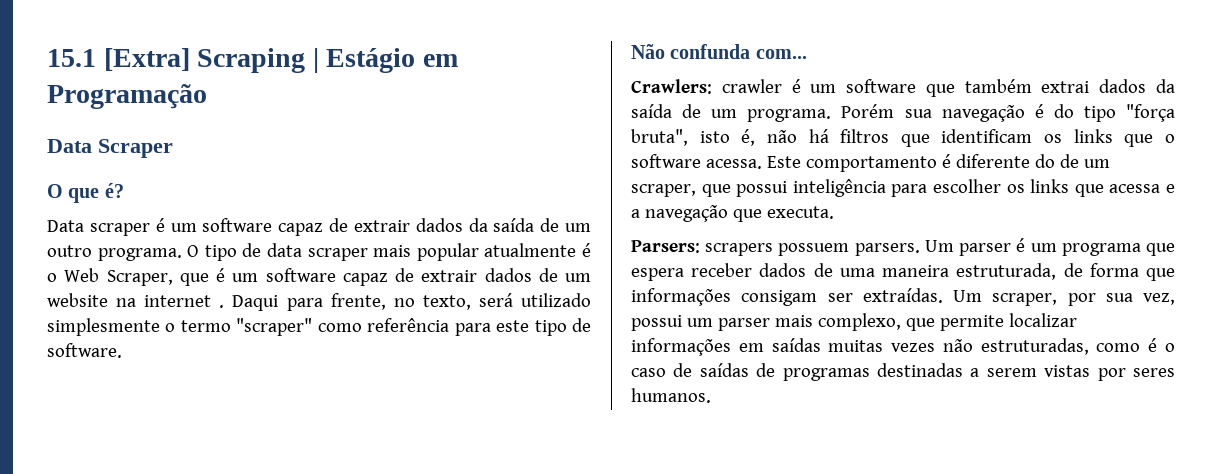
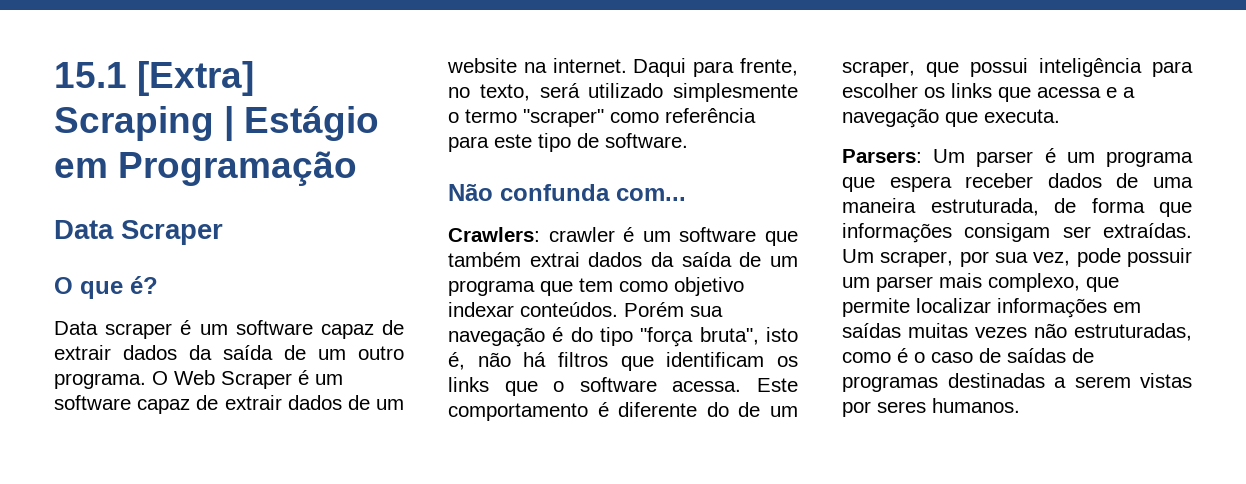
[204,243,592,261] [47,268,209,286] tipo de data scraper mais popular atualmente é o Web Scraper, que -> [174,370,292,389] Web Scraper
[144,295,225,308] internet . -> [552,58,627,73] internet.
[747,109,832,122] programa. -> [448,277,744,296] [448,302,618,317] programa que tem como objetivo indexar conteúdos.
[705,243,920,256] scrapers possuem parsers. -> (922, 156) none
[631,315,682,331] possui -> [1076,248,1192,267] pode possuir

